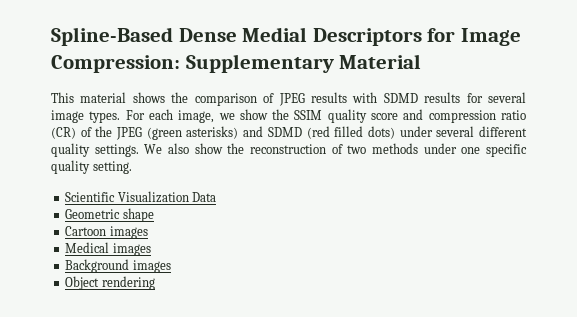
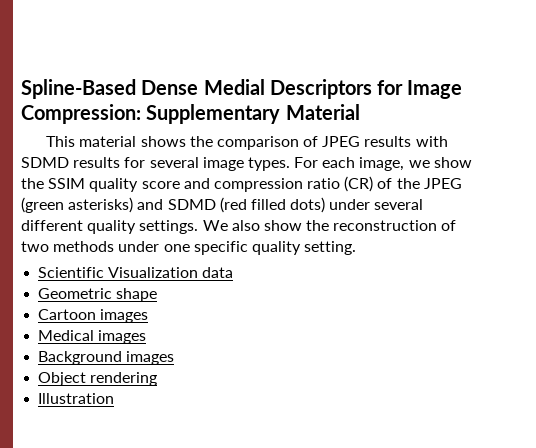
[192,192,217,202] Data -> [202,267,234,278] data
(155, 283) none -> [38,393,115,404] // Illustration

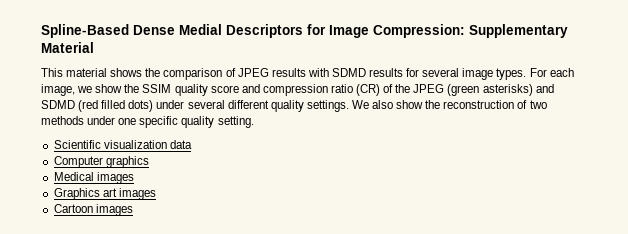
[108,267,199,278] Visualization -> [103,140,167,149] visualization
[38,288,158,302] [38,309,149,323] Geometric shape // Cartoon images -> [53,156,149,168] Computer graphics
[38,351,175,365] [38,372,158,386] [38,393,115,404] Background images // Object rendering // Illustration -> [53,188,156,200] [53,204,133,216] Graphics art images // Cartoon images

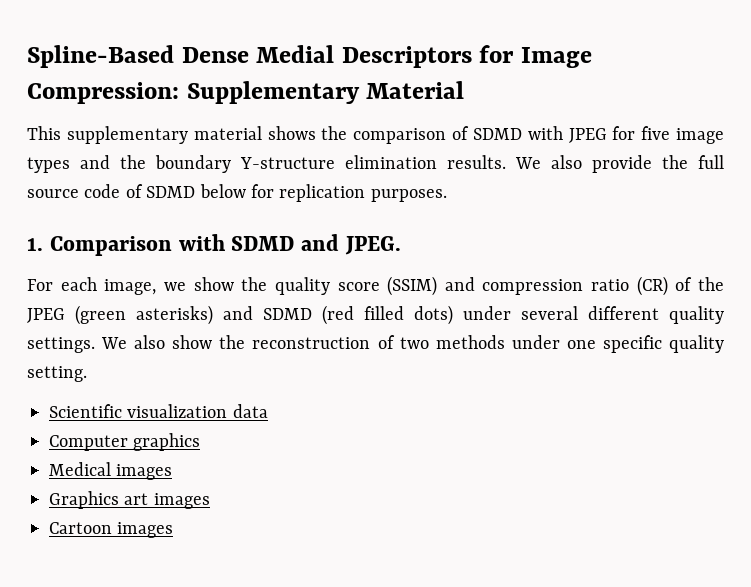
(63, 72) none -> [66,126,188,144] supplementary
[237,68,527,80] JPEG results with SDMD results for several image types. -> [472,126,724,144] [27,155,724,173] [27,184,447,202] [27,234,401,256] SDMD with JPEG for five image types and the boundary Y-structure elimination results. We also provide the full source code of SDMD below for replication purposes. // 1. Comparison with SDMD and JPEG. //
[142,84,172,93] SSIM -> (268, 284) none
(239, 89) none -> [387,276,438,296] (SSIM)

